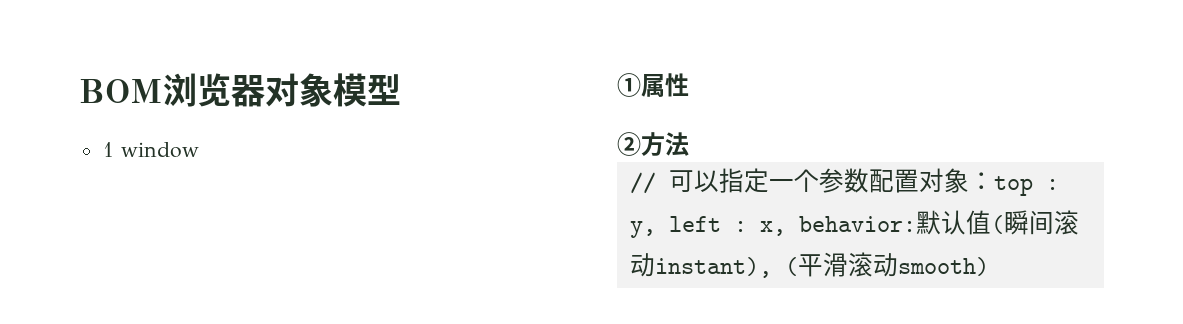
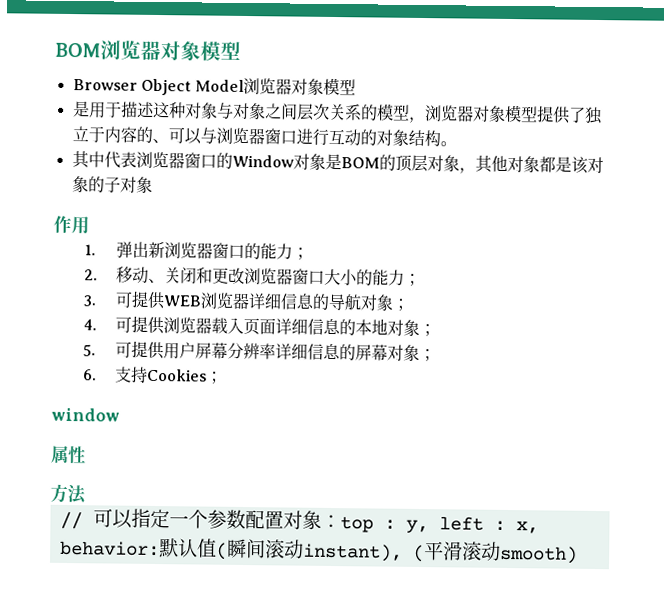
[102,142,113,157] 1 -> [72,77,357,96] [72,101,603,125] [71,126,457,147] [71,151,604,174] [71,176,153,193] [53,215,90,235] [84,241,309,260] [84,266,421,286] [83,290,409,311] [83,315,436,337] [83,340,436,362] [83,366,223,384] Browser Object Model浏览器对象模型 // 是用于描述这种对象与对象之间层次关系的模型，浏览器对象模型提供了独立于内容的、可以与浏览器窗口进行互动的对象结构。 // 其中代表浏览器窗口的Window对象是BOM的顶层对象，其他对象都是该对象的子对象 // 作用 // 1.弹出新浏览器窗口的能力； // 2.移动、关闭和更改浏览器窗口大小的能力； // 3.可提供WEB浏览器详细信息的导航对象； // 4.可提供浏览器载入页面详细信息的本地对象； // 5.可提供用户屏幕分辨率详细信息的屏幕对象； // 6.支持Cookies； //
[617,73,641,97] ① -> (120, 414) none
[617,132,641,156] ② -> (86, 455) none

